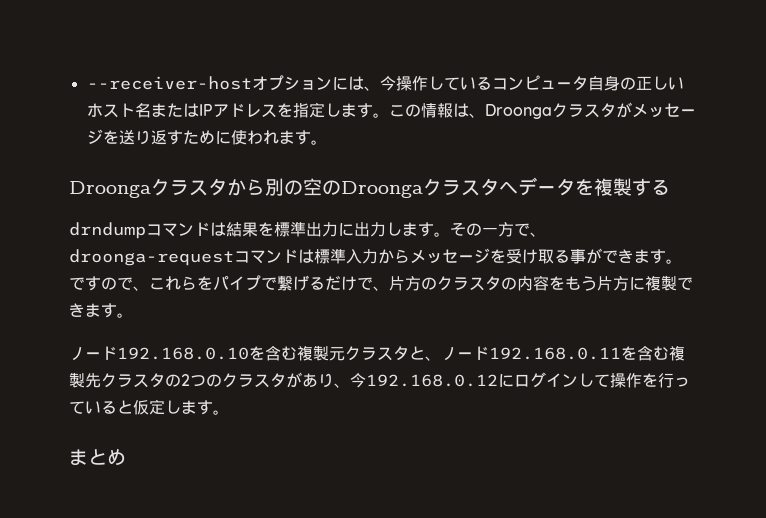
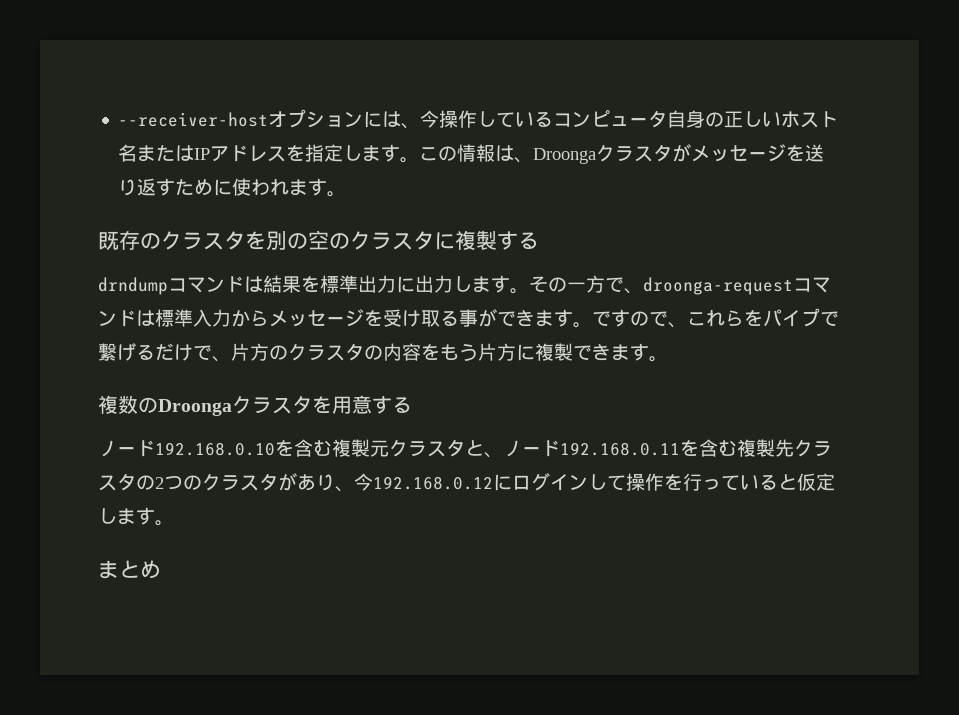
[69,178,265,198] Droongaクラスタから -> [98,230,266,251] 既存のクラスタを
[341,177,594,198] Droongaクラスタへデータを -> [350,231,455,250] クラスタに
(133, 315) none -> [98,395,412,416] // 複数のDroongaクラスタを用意する

